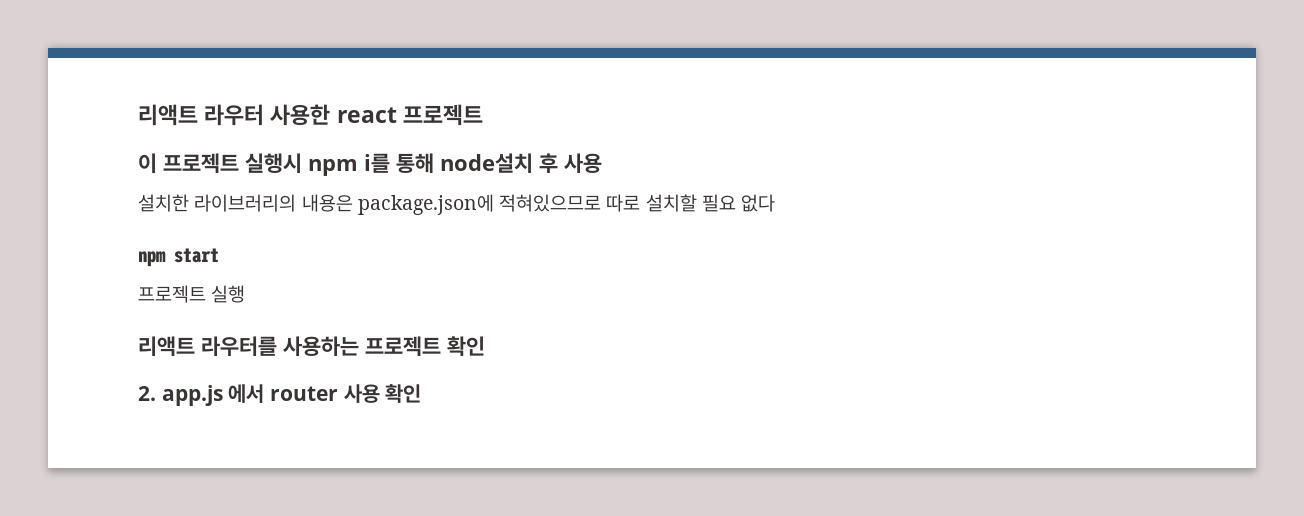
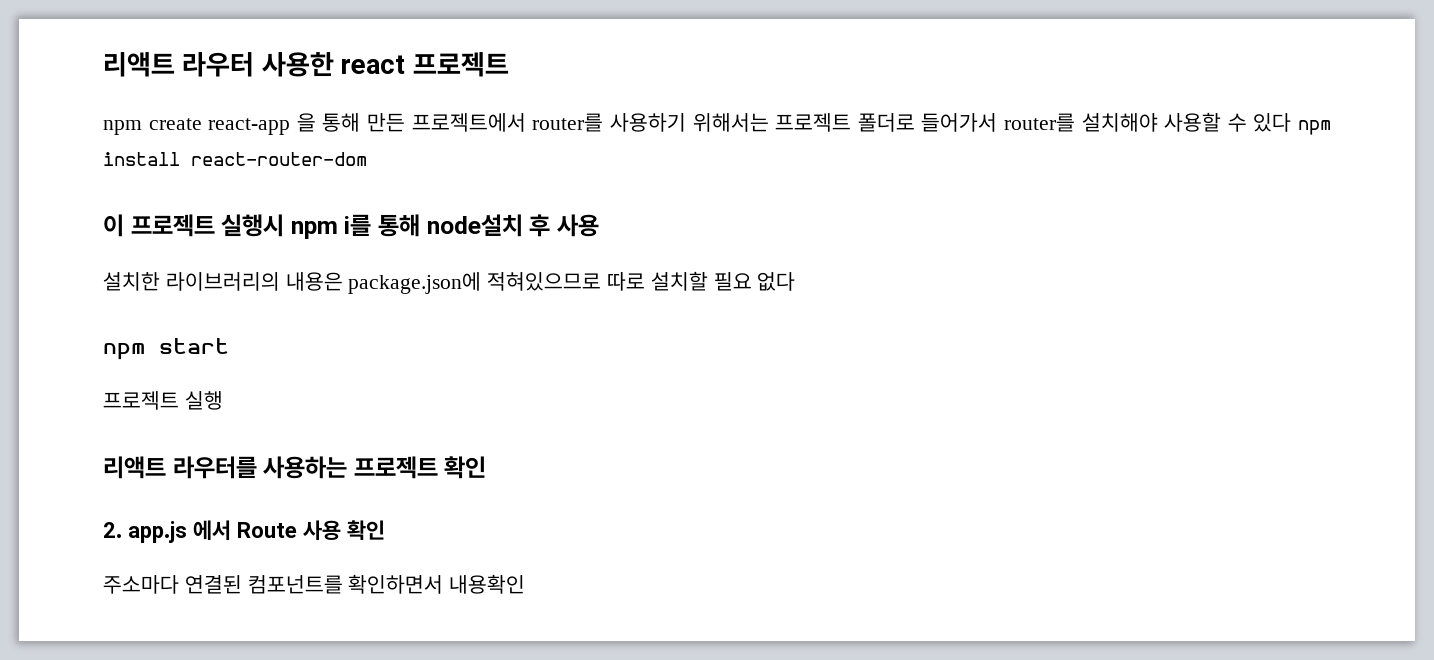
(483, 115) none -> [103,112,1331,135] [103,152,367,166] // npm create react-app 을 통해 만든 프로젝트에서 router를 사용하기 위해서는 프로젝트 폴더로 들어가서 router를 설치해야 사용할 수 있다 npm install react-router-dom
[270,386,339,401] router -> [237,522,297,538] Route
(422, 393) none -> [103,574,526,594] // 주소마다 연결된 컴포넌트를 확인하면서 내용확인

